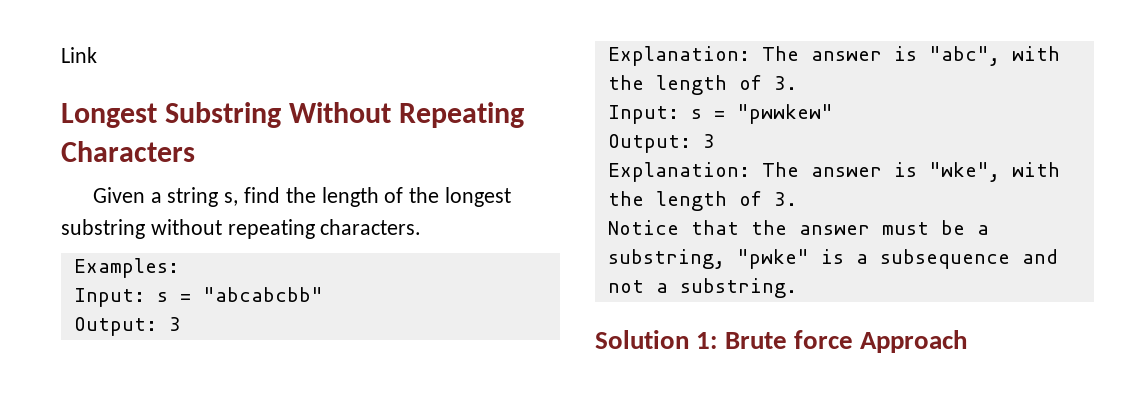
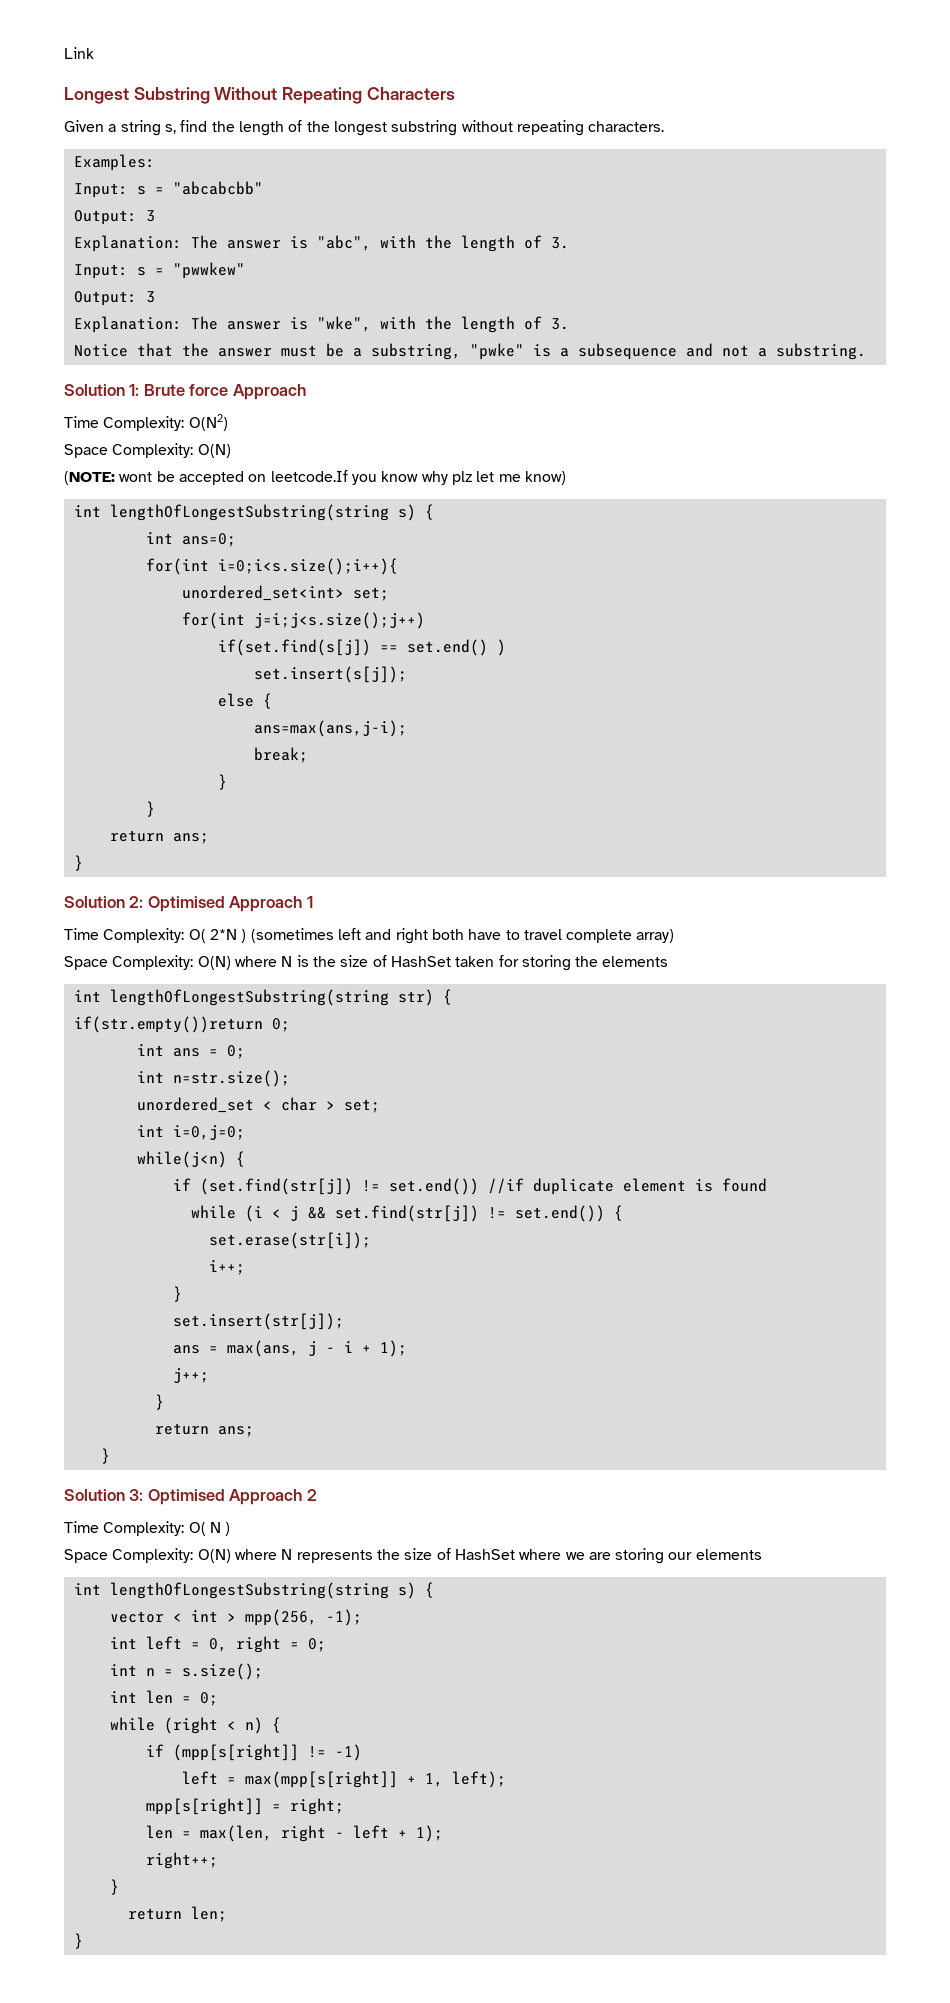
(968, 341) none -> [64,414,228,431] [64,443,231,458] [64,470,566,485] [73,504,434,521] [145,532,236,547] [145,558,398,575] [181,585,389,601] [181,612,425,629] [217,639,506,656] [253,666,407,683] [217,693,272,709] [253,720,407,737] [253,747,308,763] [217,774,227,790] [145,801,155,817] [109,830,209,844] [73,855,83,871] [64,896,313,912] [64,928,675,944] [64,955,669,971] [73,989,452,1006] [73,1016,290,1033] [136,1044,245,1059] [136,1070,290,1087] [136,1097,380,1113] [136,1125,245,1140] [136,1151,245,1168] [172,1178,767,1195] [190,1205,623,1222] [208,1232,371,1249] [208,1260,245,1275] [172,1286,182,1302] [172,1313,344,1330] [172,1340,407,1357] [172,1368,209,1383] [154,1394,164,1410] [154,1423,254,1437] [100,1448,110,1464] [64,1489,317,1505] [64,1521,231,1536] [64,1548,762,1564] [73,1582,434,1599] [109,1609,362,1626] [109,1636,326,1653] [109,1663,263,1680] [109,1690,218,1706] [109,1717,281,1734] [145,1744,362,1761] [181,1771,506,1788] [145,1798,344,1815] [145,1825,443,1842] [145,1852,218,1869] [109,1879,119,1895] [127,1906,227,1922] [73,1933,83,1949] // Time Complexity: O(N2) // Space Complexity: O(N) // (NOTE: wont be accepted on leetcode.If you know why plz let me know) // int lengthOfLongestSubstring(string s) { // int ans=0; // for(int i=0;i<s.size();i++){ // unordered_set<int> set; // for(int j=i;j<s.size();j++) // if(set.find(s[j]) == set.end() ) // set.insert(s[j]); // else { // ans=max(ans,j-i); // break; // } // } // return ans; // } // Solution 2: Optimised Approach 1 // Time Complexity: O( 2*N ) (sometimes left and right both have to travel complete array) // Space Complexity: O(N) where N is the size of HashSet taken for storing the elements // int lengthOfLongestSubstring(string str) { // if(str.empty())return 0; // int ans = 0; // int n=str.size(); // unordered_set < char > set; // int i=0,j=0; // while(j<n) { // if (set.find(str[j]) != set.end()) //if duplicate element is found // while (i < j && set.find(str[j]) != set.end()) { // set.erase(str[i]); // i++; // } // set.insert(str[j]); // ans = max(ans, j - i + 1); // j++; // } // return ans; // } // Solution 3: Optimised Approach 2 // Time Complexity: O( N ) // Space Complexity: O(N) where N represents the size of HashSet where we are storing our elements // int lengthOfLongestSubstring(string s) { // vector < int > mpp(256, -1); // int left = 0, right = 0; // int n = s.size(); // int len = 0; // while (right < n) { // if (mpp[s[right]] != -1) // left = max(mpp[s[right]] + 1, left); // mpp[s[right]] = right; // len = max(len, right - left + 1); // right++; // } // return len; // }

